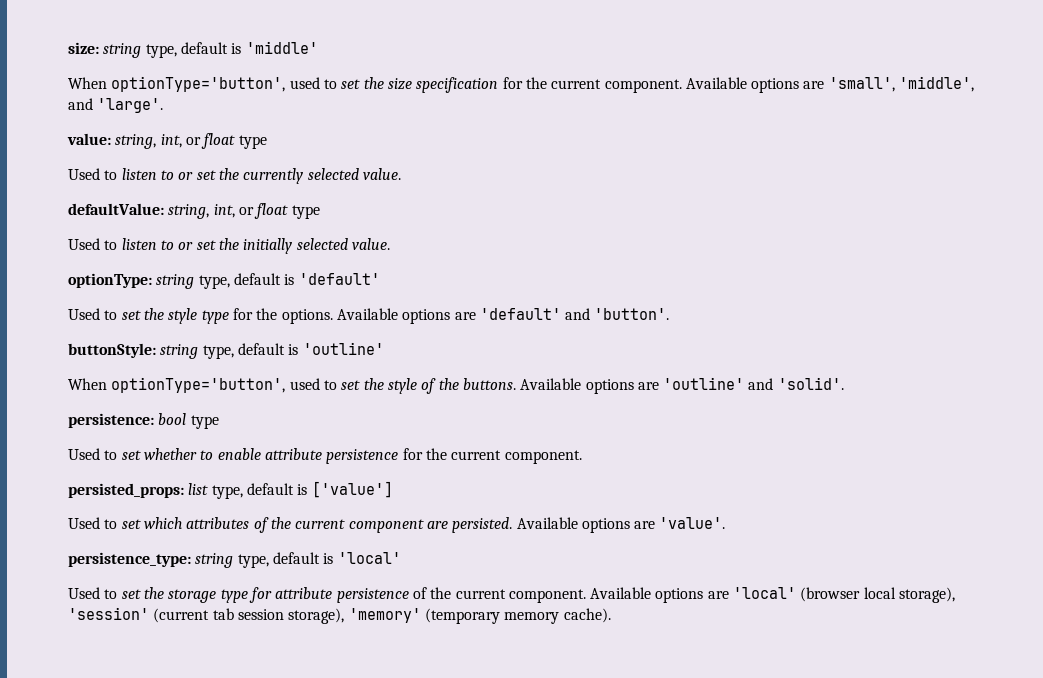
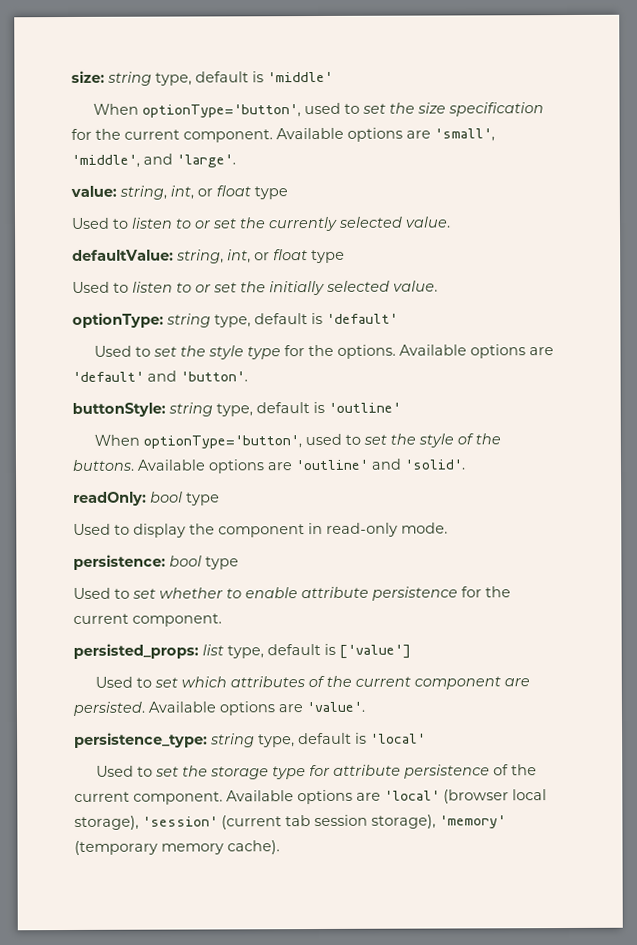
(844, 383) none -> [73,491,220,506] [73,522,448,538] // readOnly: bool type // Used to display the component in read-only mode.

